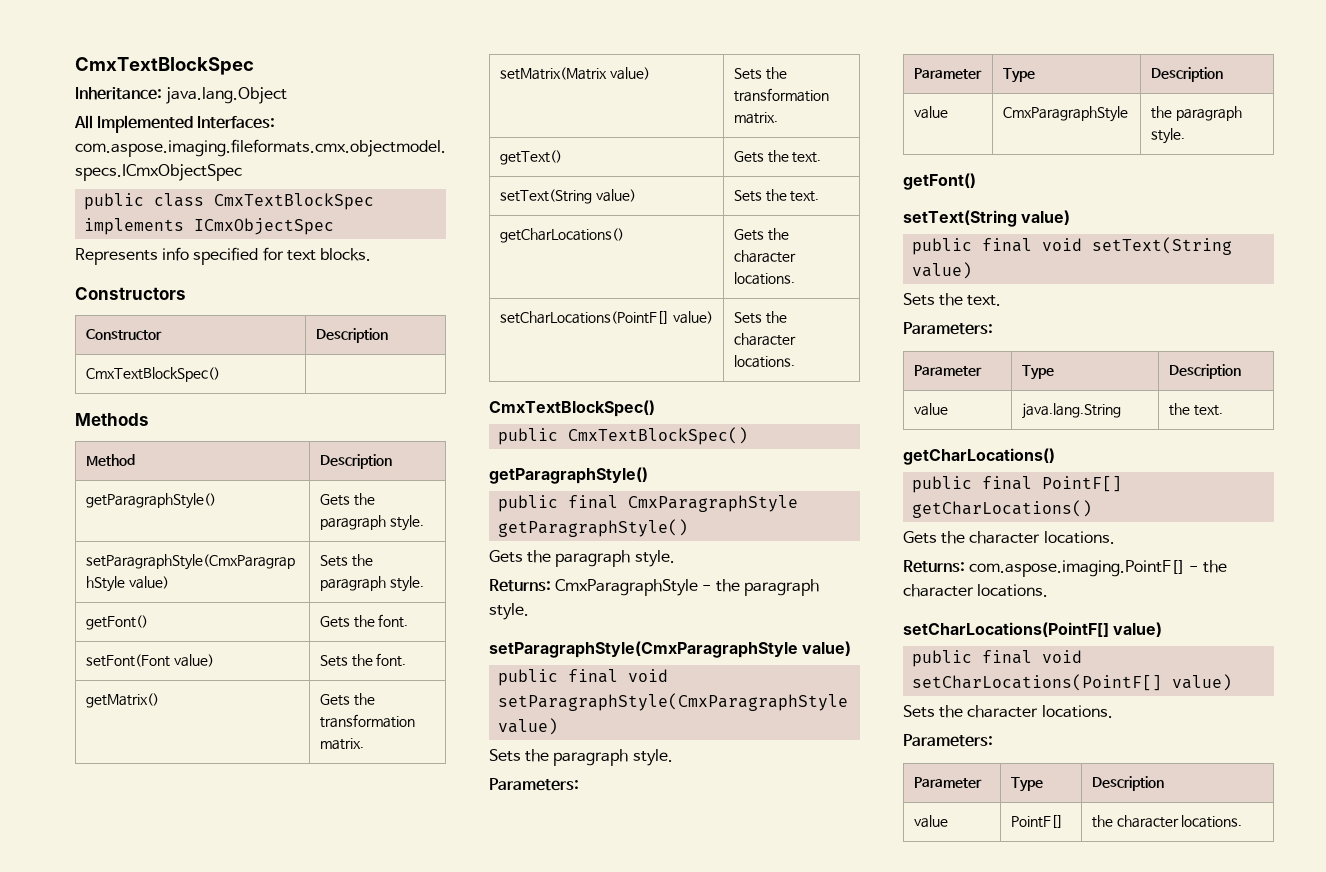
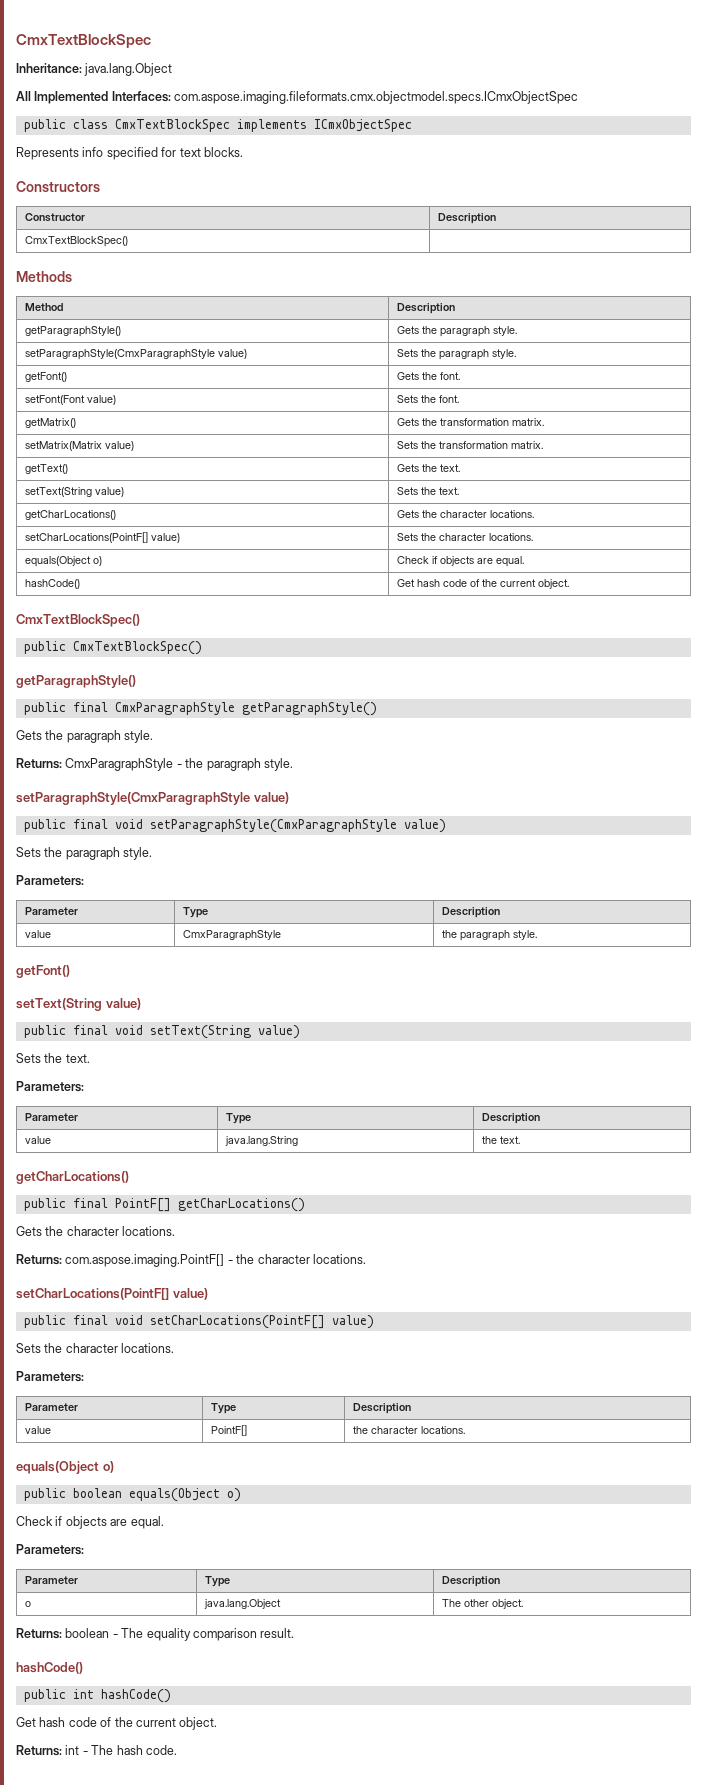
(795, 361) none -> [24,556,102,567] [396,556,524,567] [24,579,80,589] [396,579,569,589] // equals(Object o) | Check if objects are equal. // hashCode() | Get hash code of the current object.
(1243, 821) none -> [16,1461,114,1474] [23,1488,241,1502] [16,1516,164,1529] [16,1544,84,1555] [24,1576,78,1584] [204,1576,230,1587] [441,1576,500,1587] [24,1601,31,1607] [203,1599,281,1609] [441,1599,523,1609] [16,1628,295,1641] [16,1662,83,1674] [23,1689,171,1703] [16,1717,218,1730] [16,1745,177,1756] // equals(Object o) // public boolean equals(Object o) // Check if objects are equal. // Parameters: // Parameter | Type | Description // o | java.lang.Object | The other object. // Returns: boolean - The equality comparison result. // hashCode() // public int hashCode() // Get hash code of the current object. // Returns: int - The hash code.

